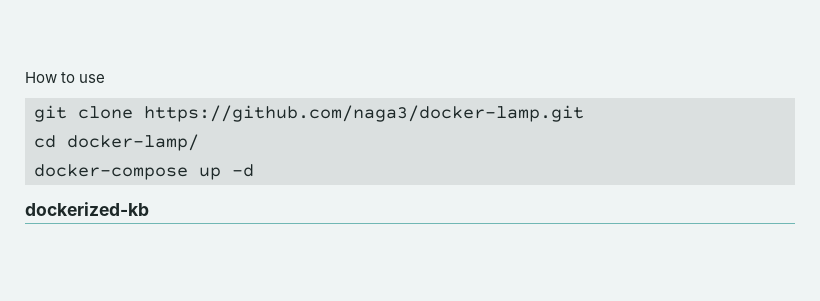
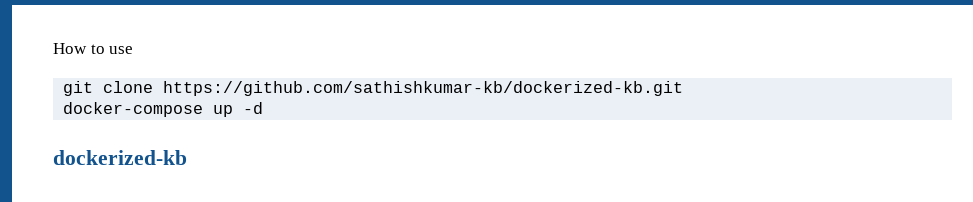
[144,105,584,122] [34,134,199,151] https://github.com/naga3/docker-lamp.git // cd docker-lamp/ -> [163,81,684,96] https://github.com/sathishkumar-kb/dockerized-kb.git

